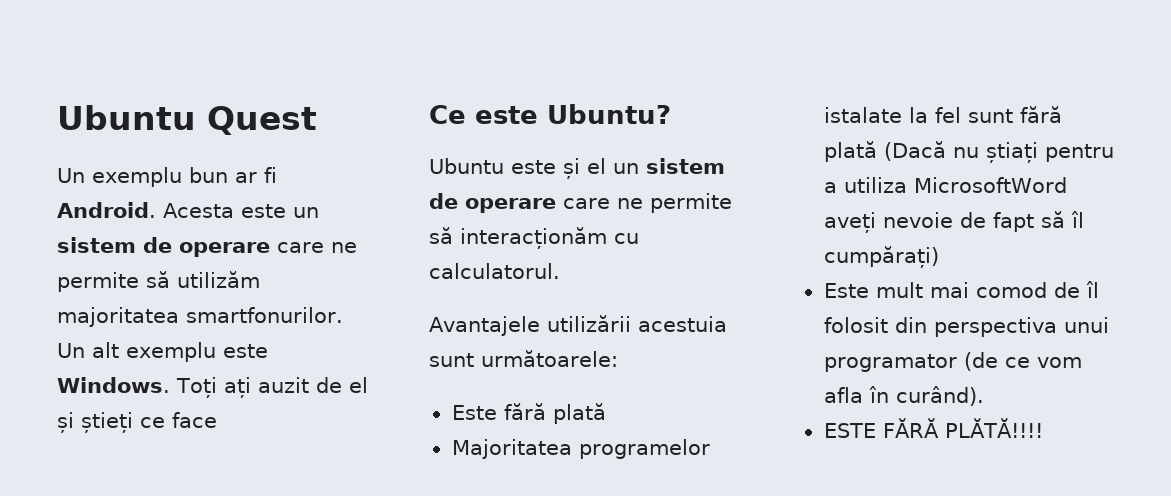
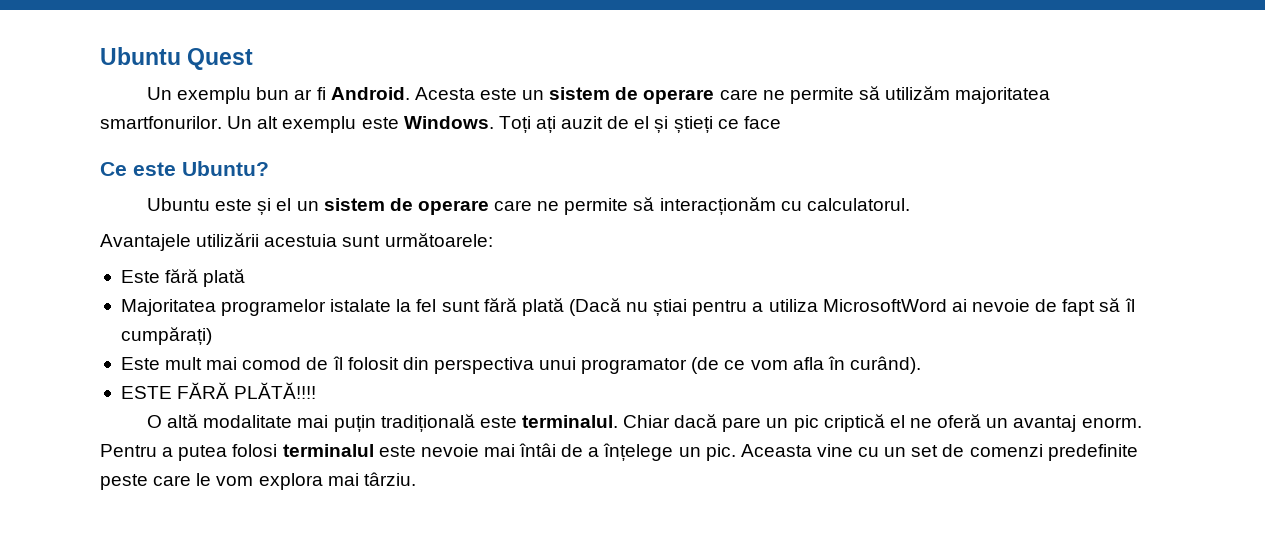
[985,142,1038,163] știați -> [653,299,688,316] știai
[823,212,876,233] aveți -> [951,299,967,312] ai
(1043, 428) none -> [147,414,1142,432] [100,443,1138,461] [100,472,416,490] // O altă modalitate mai puțin tradițională este terminalul. Chiar dacă pare un pic criptică el ne oferă un avantaj enorm. Pentru a putea folosi terminalul este nevoie mai întâi de a înțelege un pic. Aceasta vine cu un set de comenzi predefinite peste care le vom explora mai târziu.

